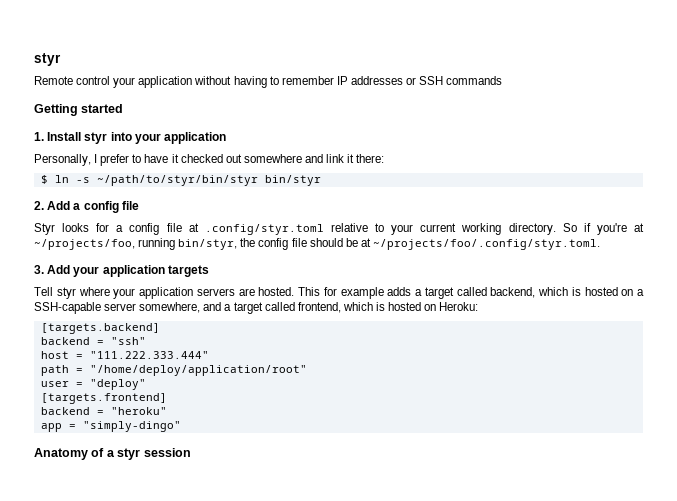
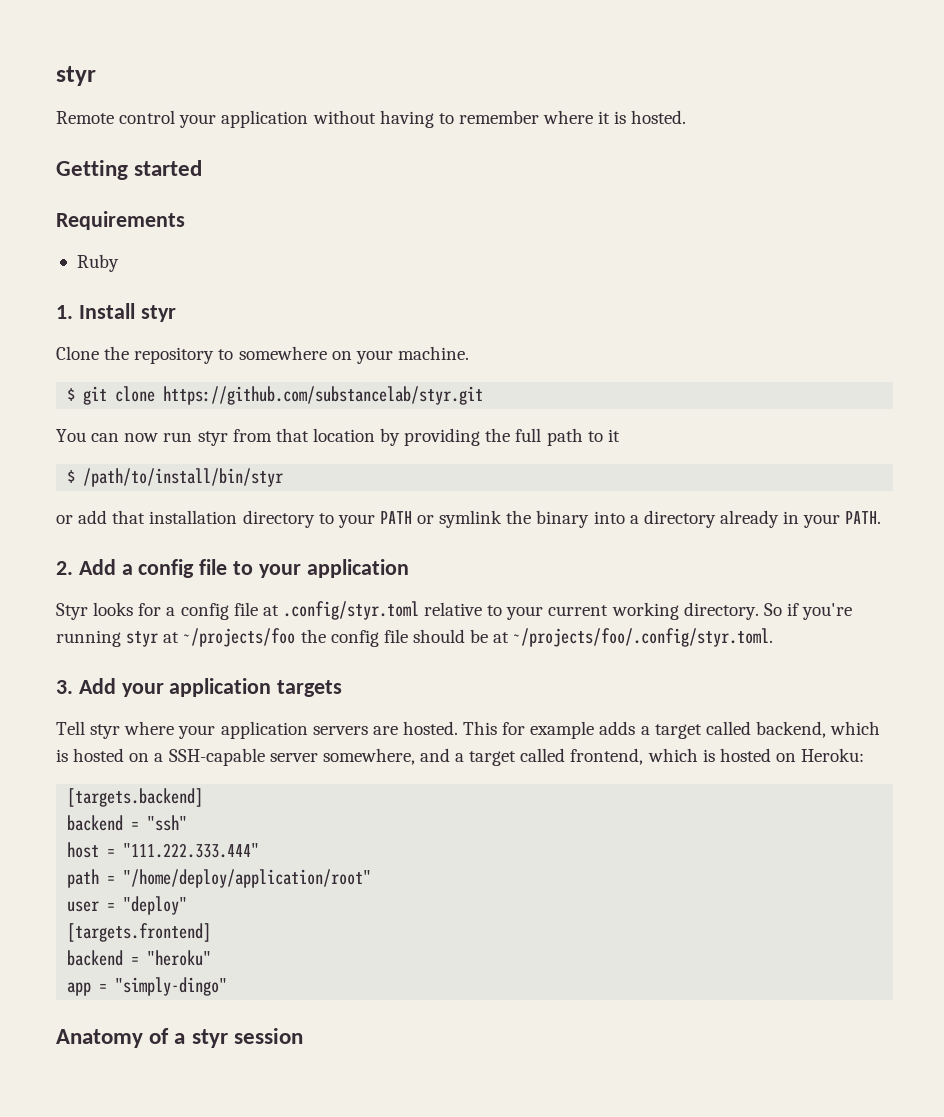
[336,76,503,85] IP addresses or SSH commands -> [543,110,687,124] where it is hosted.
(124, 108) none -> [56,211,185,230] [76,254,119,272] // Requirements // Ruby
[110,132,227,144] [34,154,385,166] [40,175,321,186] into your application // Personally, I prefer to have it checked out somewhere and link it there: // $ ln -s ~/path/to/styr/bin/styr bin/styr -> [56,346,469,364] [67,386,484,405] [56,428,620,446] [67,468,284,487] [56,510,882,528] // Clone the repository to somewhere on your machine. // $ git clone https://github.com/substancelab/styr.git // You can now run styr from that location by providing the full path to it // $ /path/to/install/bin/styr // or add that installation directory to your PATH or symlink the binary into a directory already in your PATH.
(139, 205) none -> [233,559,409,578] to your application
[634,223,644,232] [34,238,238,250] at ~/projects/foo, running bin/styr, -> [56,628,296,647] running styr at ~/projects/foo

